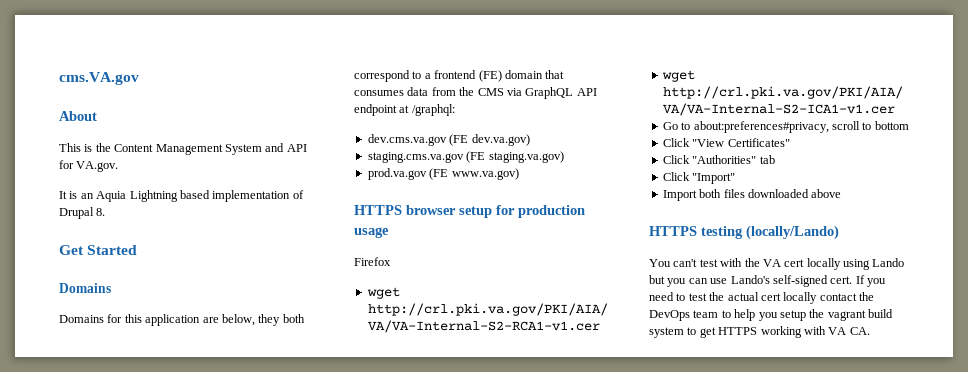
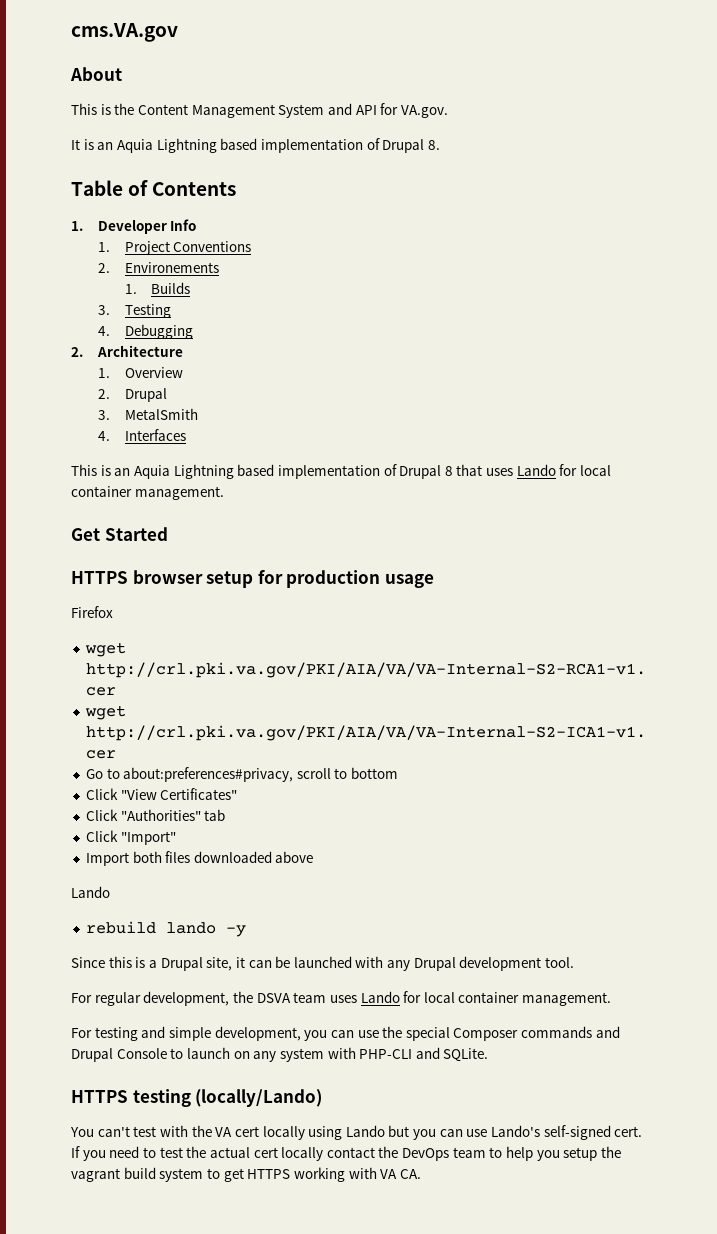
[59,245,138,255] [59,283,111,293] [59,314,305,326] [354,70,565,82] [354,87,597,99] [354,104,455,116] [367,134,530,146] [367,151,564,163] [367,168,519,180] Get Started // Domains // Domains for this application are below, they both correspond to a frontend (FE) domain that consumes data from the CMS via GraphQL API endpoint at /graphql: // dev.cms.va.gov (FE dev.va.gov) // staging.cms.va.gov (FE staging.va.gov) // prod.va.gov (FE www.va.gov) -> [71,180,237,196] [71,219,197,234] [97,241,252,255] [97,262,219,273] [124,282,191,294] [97,304,171,318] [97,324,193,339] [71,345,183,357] [97,367,183,378] [97,388,167,402] [97,408,198,420] [97,429,186,441] [71,464,612,479] [71,486,224,500] [71,527,168,541] Table of Contents // 1. Developer Info // 1. Project Conventions // 2. Environements // 1. Builds // 3. Testing // 4. Debugging // 2. Architecture // 1. Overview // 2. Drupal // 3. MetalSmith // 4. Interfaces // This is an Aquia Lightning based implementation of Drupal 8 that uses Lando for local container management. // Get Started
(842, 193) none -> [71,886,110,898] [85,921,246,937] [71,956,575,971] [71,991,612,1006] [71,1026,620,1041] [71,1047,489,1062] // Lando // rebuild lando -y // Since this is a Drupal site, it can be launched with any Drupal development tool. // For regular development, the DSVA team uses Lando for local container management. // For testing and simple development, you can use the special Composer commands and Drupal Console to launch on any system with PHP-CLI and SQLite.

